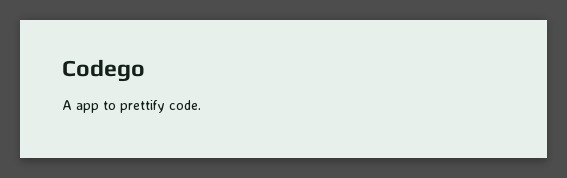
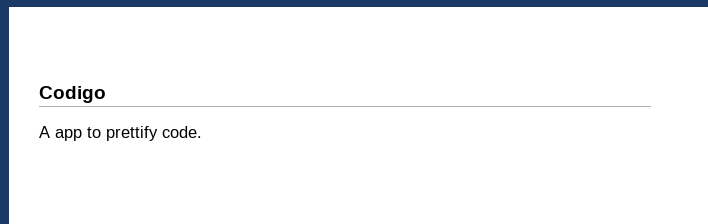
[62,59,145,82] Codego -> [39,86,106,103] Codigo

